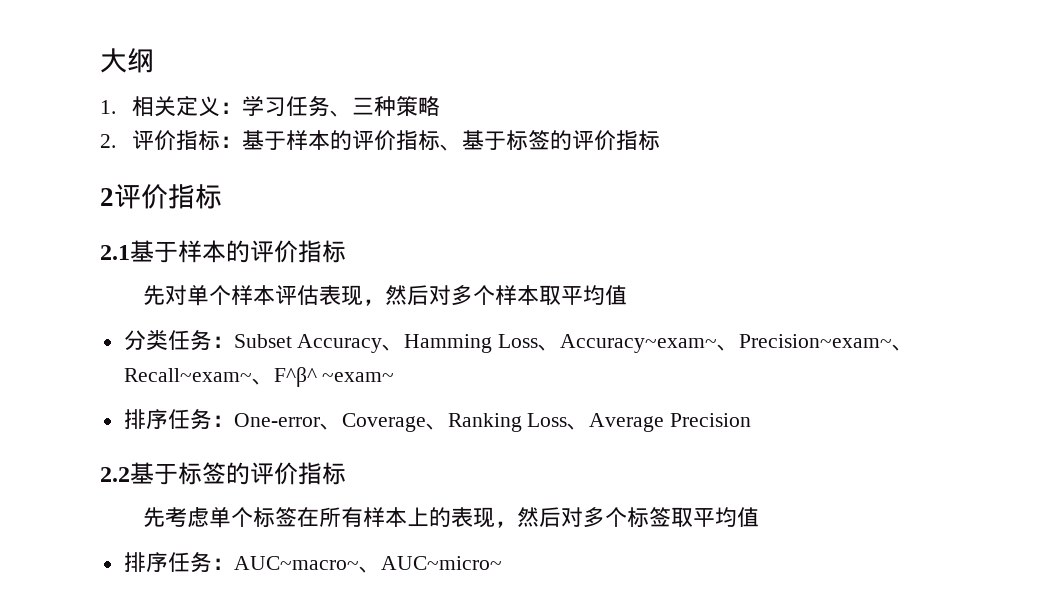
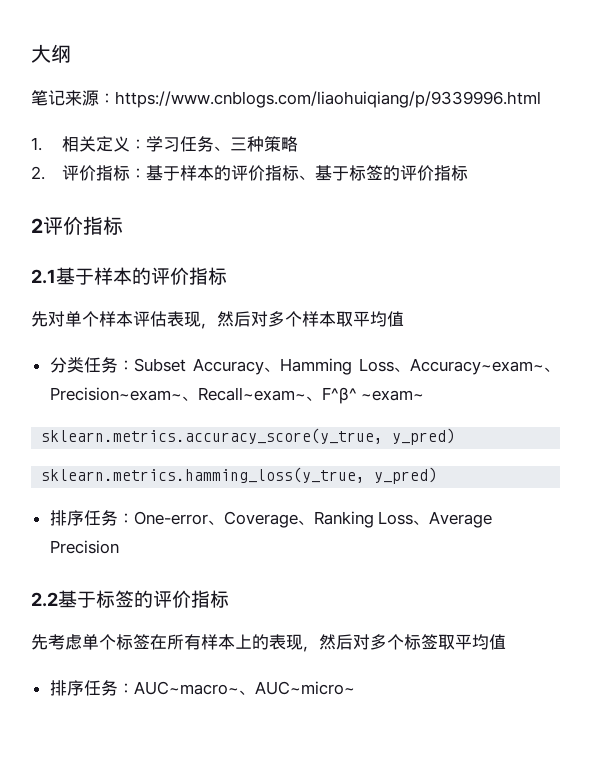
(154, 60) none -> [31,90,541,108] // 笔记来源：https://www.cnblogs.com/liaohuiqiang/p/9339996.html
(395, 377) none -> [41,428,456,445] [41,467,438,484] // sklearn.metrics.accuracy_score(y_true, y_pred) // sklearn.metrics.hamming_loss(y_true, y_pred)

